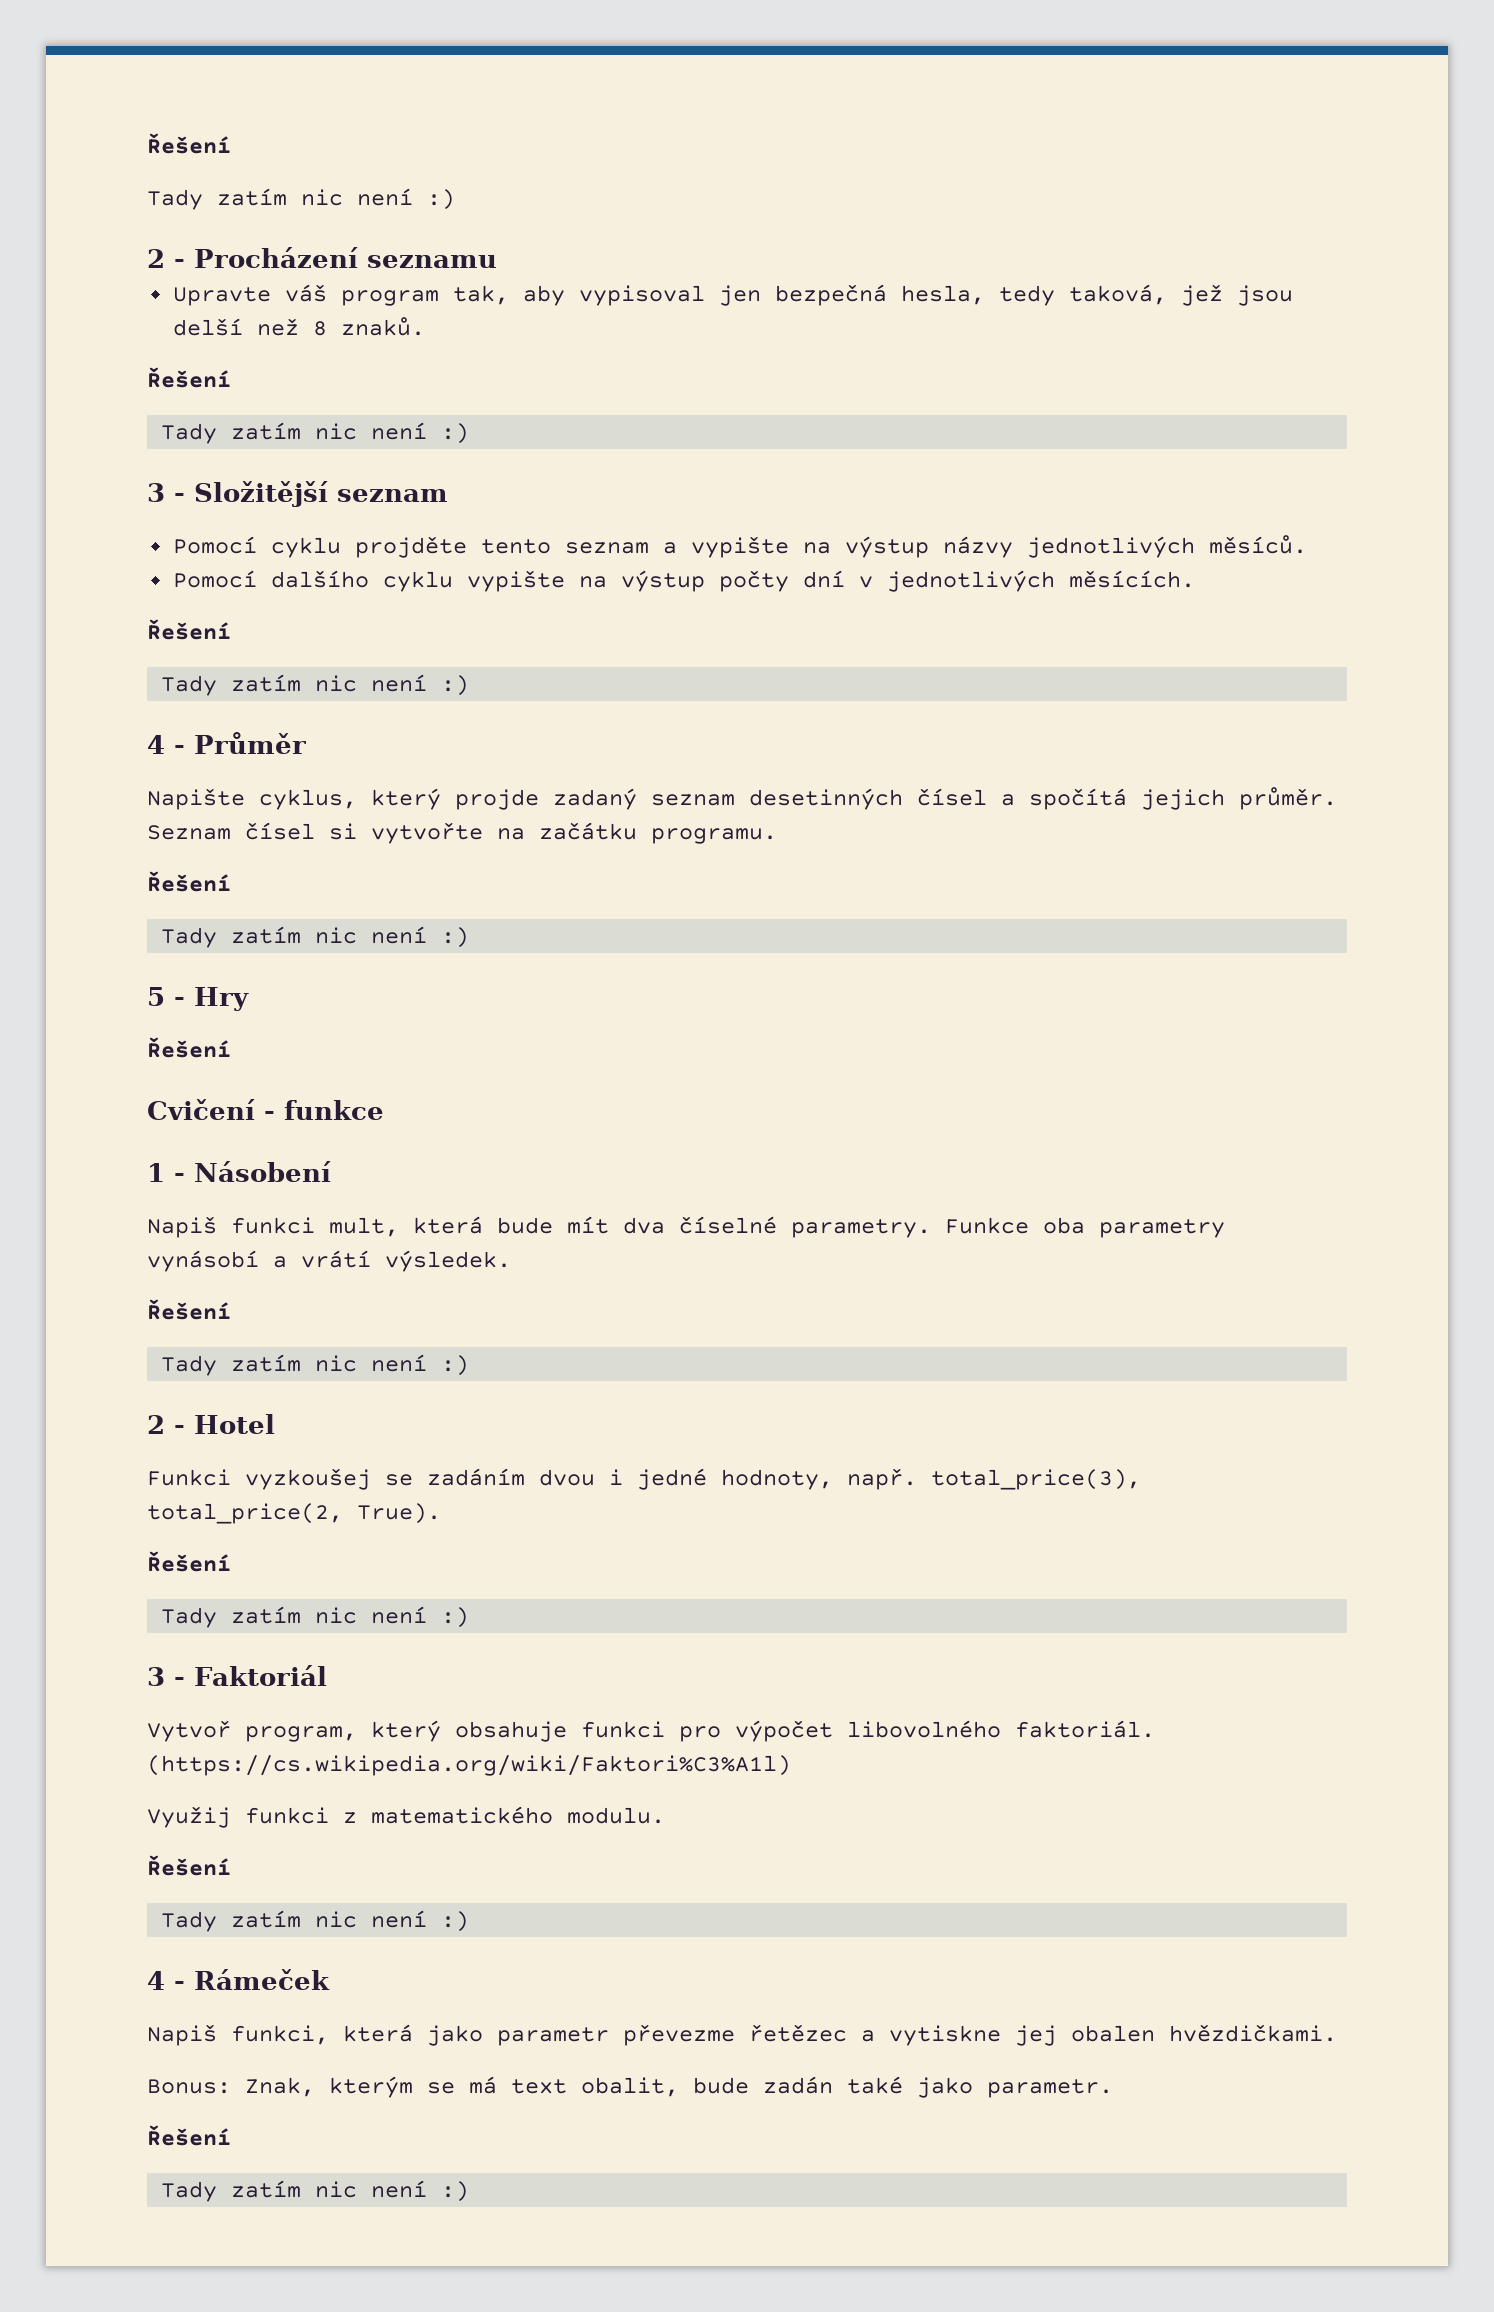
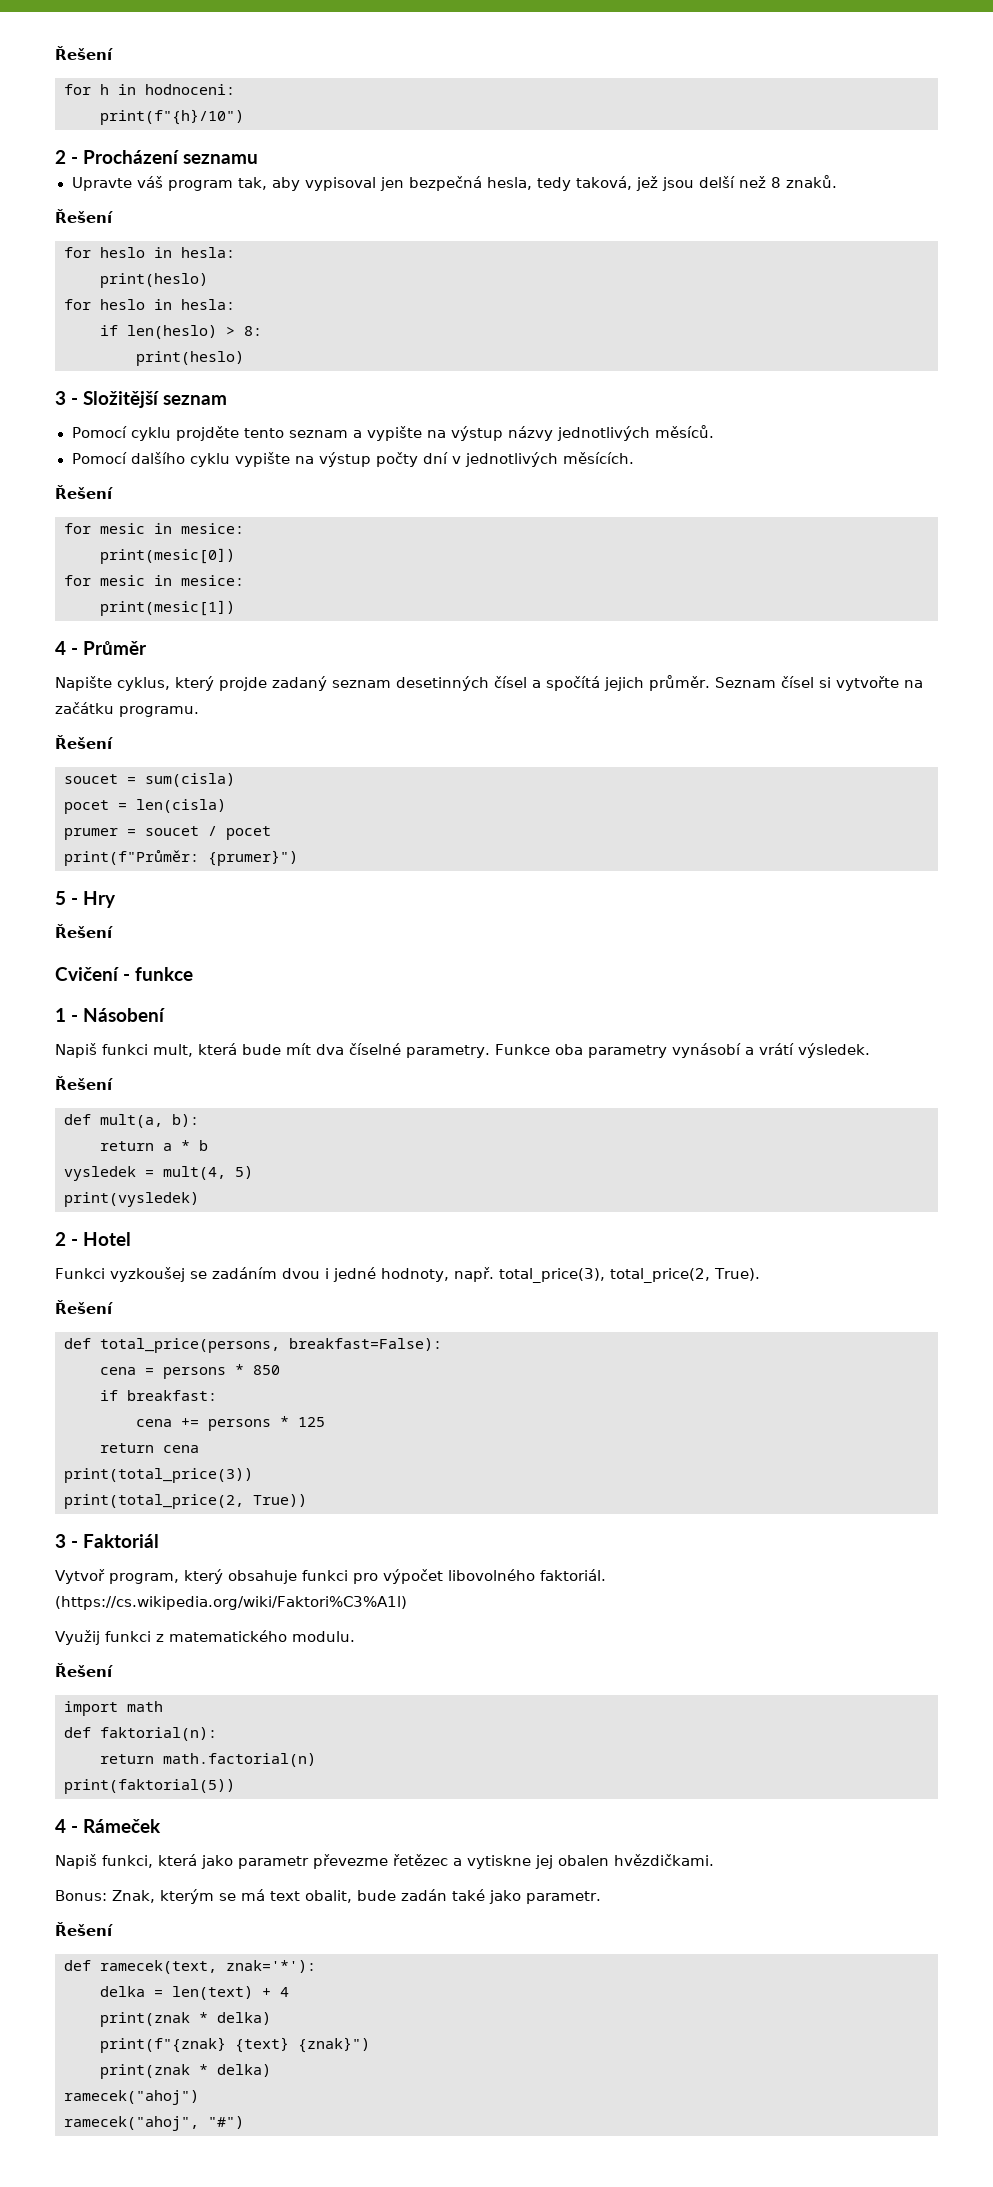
[147,133,231,154] [147,188,455,210] Řešení // Tady zatím nic není :) -> [55,46,113,60] [64,84,235,95] [100,109,244,125] Řešení // for h in hodnoceni: // print(f"{h}/10")
[161,422,470,444] Tady zatím nic není :) -> [64,247,235,258] [100,273,208,288] [64,299,235,310] [100,325,262,339] [136,351,244,366] for heslo in hesla: // print(heslo) // for heslo in hesla: // if len(heslo) > 8: // print(heslo)
[161,674,470,696] Tady zatím nic není :) -> [64,523,244,534] [100,548,235,564] [64,575,244,586] [100,600,235,616] for mesic in mesice: // print(mesic[0]) // for mesic in mesice: // print(mesic[1])
[161,926,470,948] Tady zatím nic není :) -> [64,773,235,787] [64,799,226,814] [64,826,271,840] [64,850,298,866] soucet = sum(cisla) // pocet = len(cisla) // prumer = soucet / pocet // print(f"Průměr: {prumer}")
[161,1354,470,1376] Tady zatím nic není :) -> [64,1114,199,1128] [100,1140,208,1151] [64,1166,253,1181] [64,1192,199,1207] def mult(a, b): // return a * b // vysledek = mult(4, 5) // print(vysledek)
[161,1606,470,1628] Tady zatím nic není :) -> [64,1338,442,1353] [100,1364,280,1379] [100,1390,217,1401] [136,1416,325,1431] [100,1443,199,1453] [64,1468,253,1483] [64,1494,307,1509] def total_price(persons, breakfast=False): // cena = persons * 850 // if breakfast: // cena += persons * 125 // return cena // print(total_price(3)) // print(total_price(2, True))
[161,1910,470,1932] Tady zatím nic není :) -> [64,1701,163,1716] [64,1727,217,1741] [100,1753,316,1767] [64,1779,235,1794] import math // def faktorial(n): // return math.factorial(n) // print(faktorial(5))
[161,2180,470,2202] Tady zatím nic není :) -> [64,1960,316,1974] [100,1986,289,2000] [100,2012,271,2027] [100,2037,370,2053] [100,2064,271,2079] [64,2090,199,2105] [64,2116,244,2131] def ramecek(text, znak='*'): // delka = len(text) + 4 // print(znak * delka) // print(f"{znak} {text} {znak}") // print(znak * delka) // ramecek("ahoj") // ramecek("ahoj", "#")

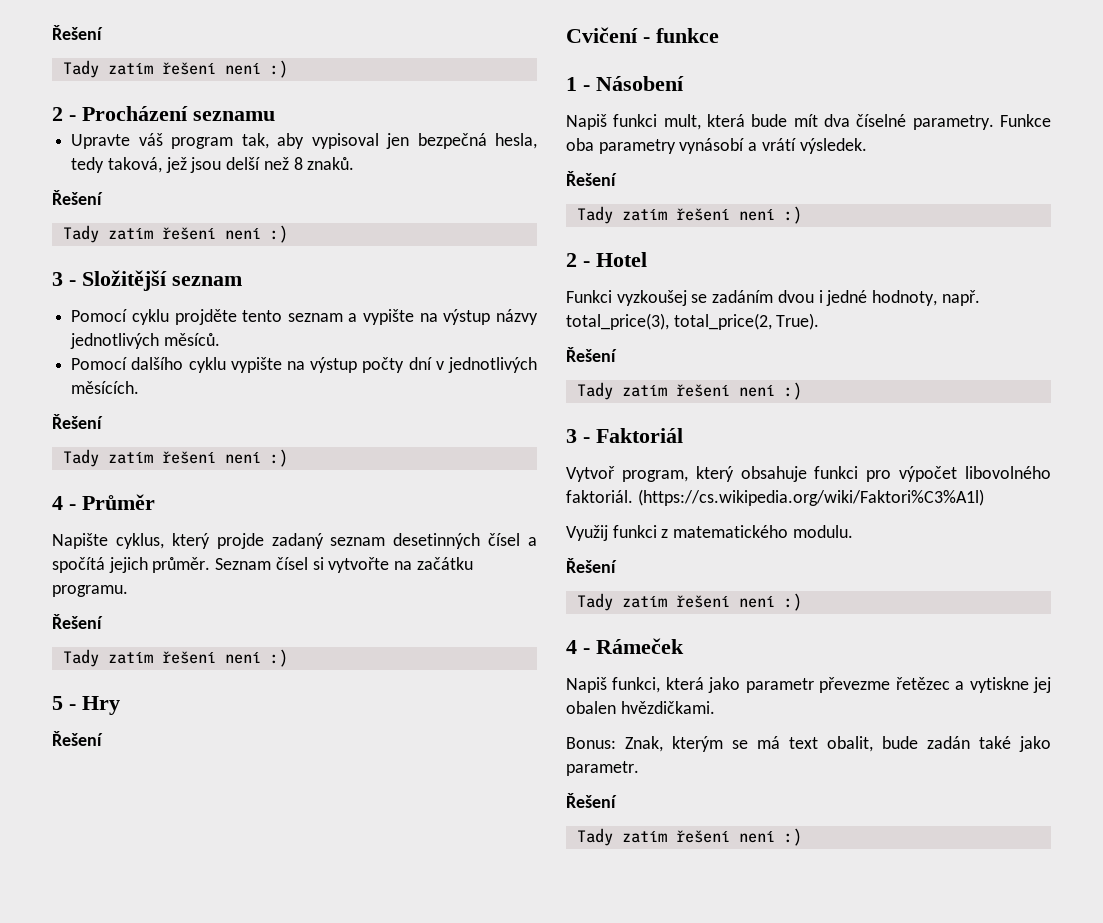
[55,46,113,60] [64,84,235,95] [100,109,244,125] Řešení // for h in hodnoceni: // print(f"{h}/10") -> [52,25,103,40] [62,60,288,78] Řešení // Tady zatím řešení není :)
[64,247,235,258] [100,273,208,288] [64,299,235,310] [100,325,262,339] [136,351,244,366] for heslo in hesla: // print(heslo) // for heslo in hesla: // if len(heslo) > 8: // print(heslo) -> [62,225,288,243] Tady zatím řešení není :)
[64,523,244,534] [100,548,235,564] [64,575,244,586] [100,600,235,616] for mesic in mesice: // print(mesic[0]) // for mesic in mesice: // print(mesic[1]) -> [62,449,288,467] Tady zatím řešení není :)
[64,773,235,787] [64,799,226,814] [64,826,271,840] [64,850,298,866] soucet = sum(cisla) // pocet = len(cisla) // prumer = soucet / pocet // print(f"Průměr: {prumer}") -> [62,649,288,667] Tady zatím řešení není :)
[64,1114,199,1128] [100,1140,208,1151] [64,1166,253,1181] [64,1192,199,1207] def mult(a, b): // return a * b // vysledek = mult(4, 5) // print(vysledek) -> [576,206,802,224] Tady zatím řešení není :)
[64,1338,442,1353] [100,1364,280,1379] [100,1390,217,1401] [136,1416,325,1431] [100,1443,199,1453] [64,1468,253,1483] [64,1494,307,1509] def total_price(persons, breakfast=False): // cena = persons * 850 // if breakfast: // cena += persons * 125 // return cena // print(total_price(3)) // print(total_price(2, True)) -> [576,382,802,400] Tady zatím řešení není :)
[64,1701,163,1716] [64,1727,217,1741] [100,1753,316,1767] [64,1779,235,1794] import math // def faktorial(n): // return math.factorial(n) // print(faktorial(5)) -> [576,593,802,611] Tady zatím řešení není :)
[64,1960,316,1974] [100,1986,289,2000] [100,2012,271,2027] [100,2037,370,2053] [100,2064,271,2079] [64,2090,199,2105] [64,2116,244,2131] def ramecek(text, znak='*'): // delka = len(text) + 4 // print(znak * delka) // print(f"{znak} {text} {znak}") // print(znak * delka) // ramecek("ahoj") // ramecek("ahoj", "#") -> [576,828,802,846] Tady zatím řešení není :)

